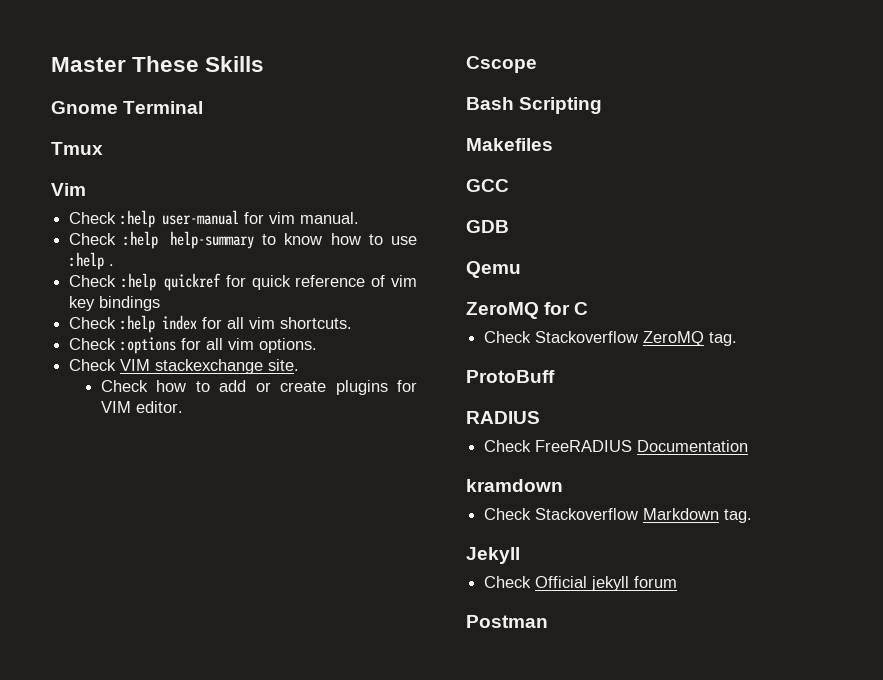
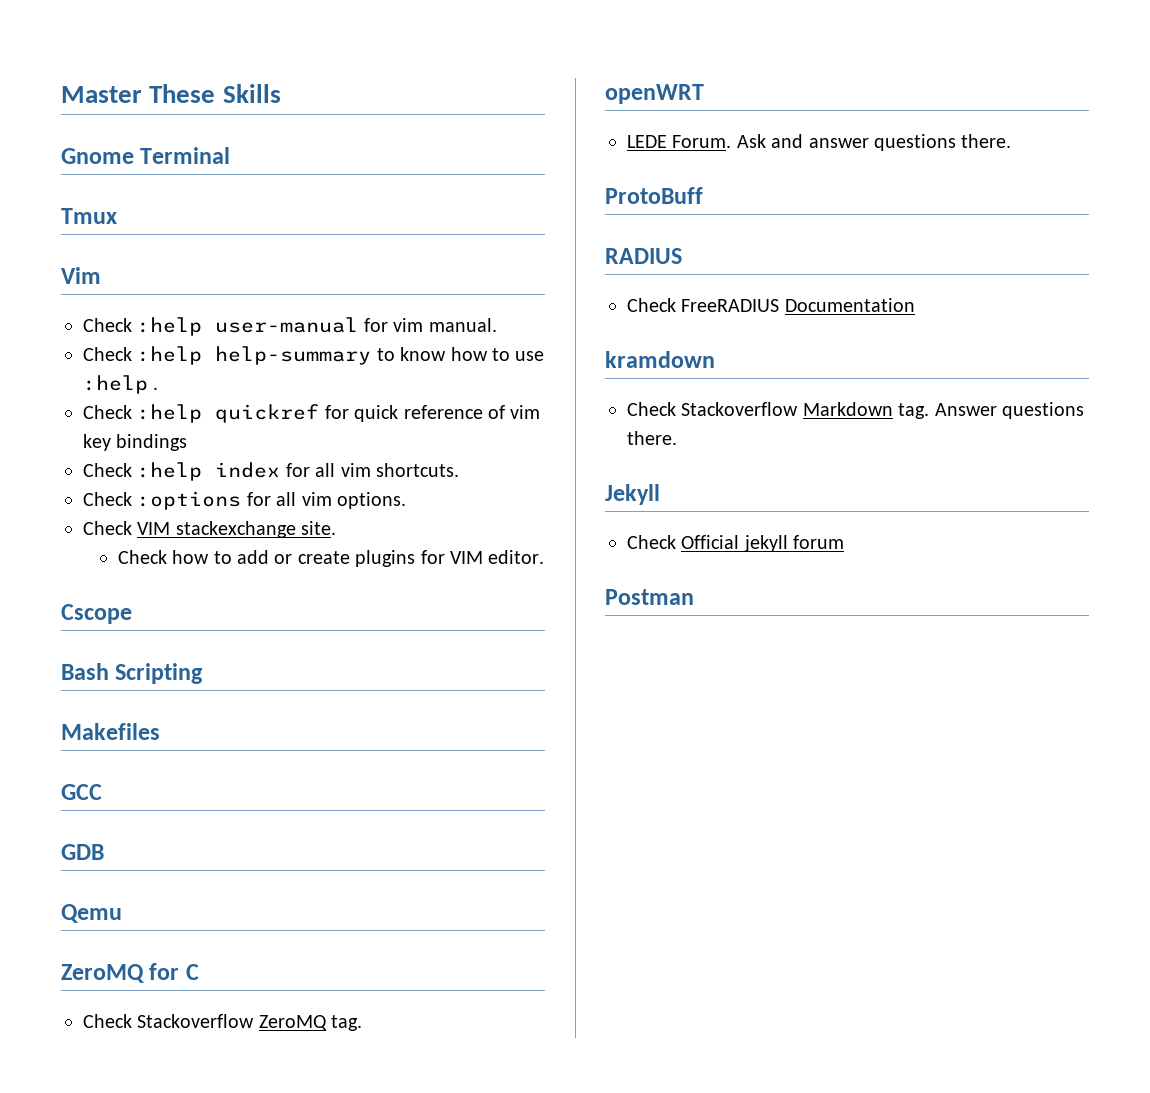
(738, 339) none -> [605,84,704,104] [627,134,1012,151] // openWRT // LEDE Forum. Ask and answer questions there.
(753, 516) none -> [934,402,1084,419] [627,431,677,445] Answer questions there.

